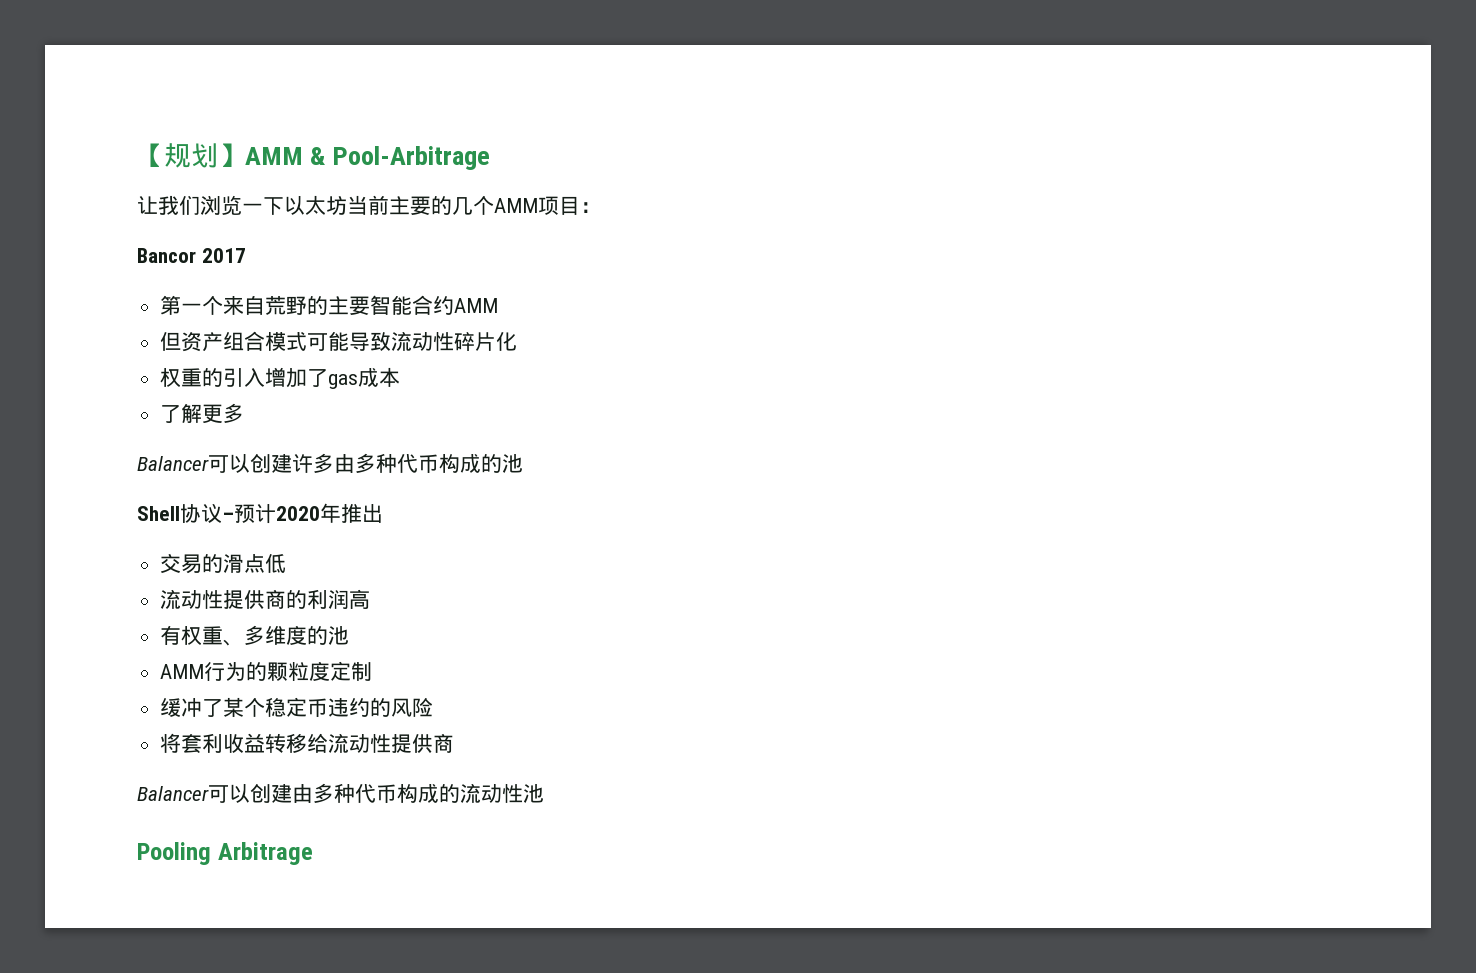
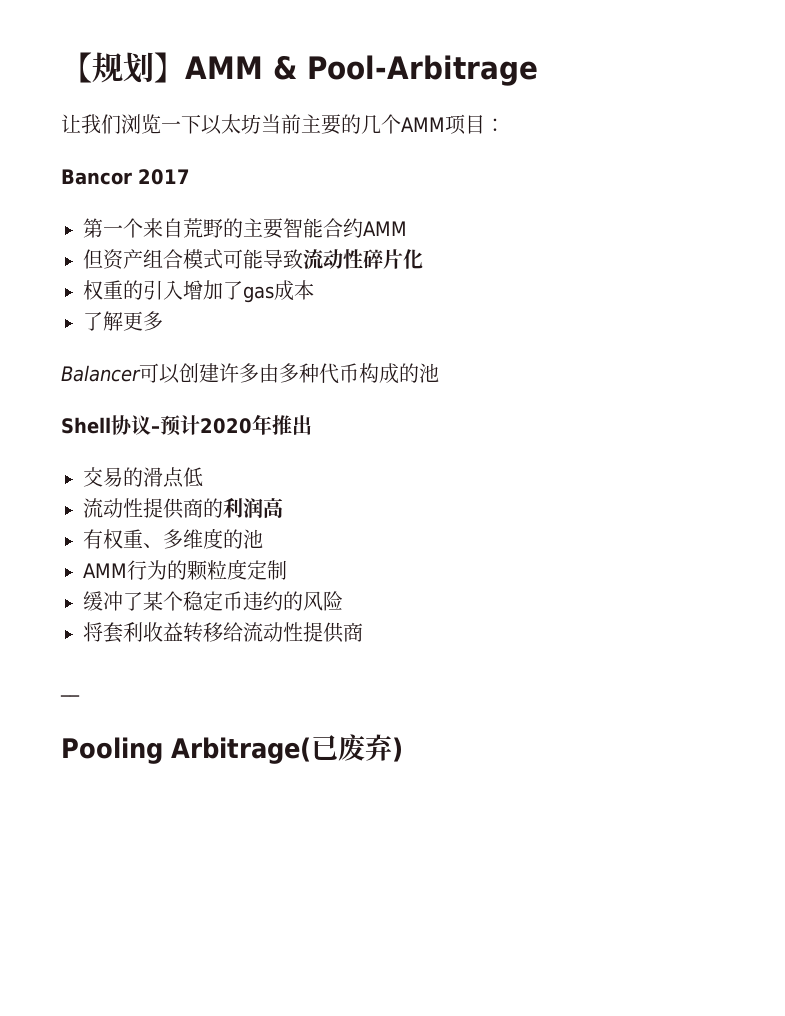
[137,783,544,803] [137,842,313,865] Balancer可以创建由多种代币构成的流动性池 // Pooling Arbitrage -> [60,692,80,697] [61,734,403,764] __ // Pooling Arbitrage(已废弃)

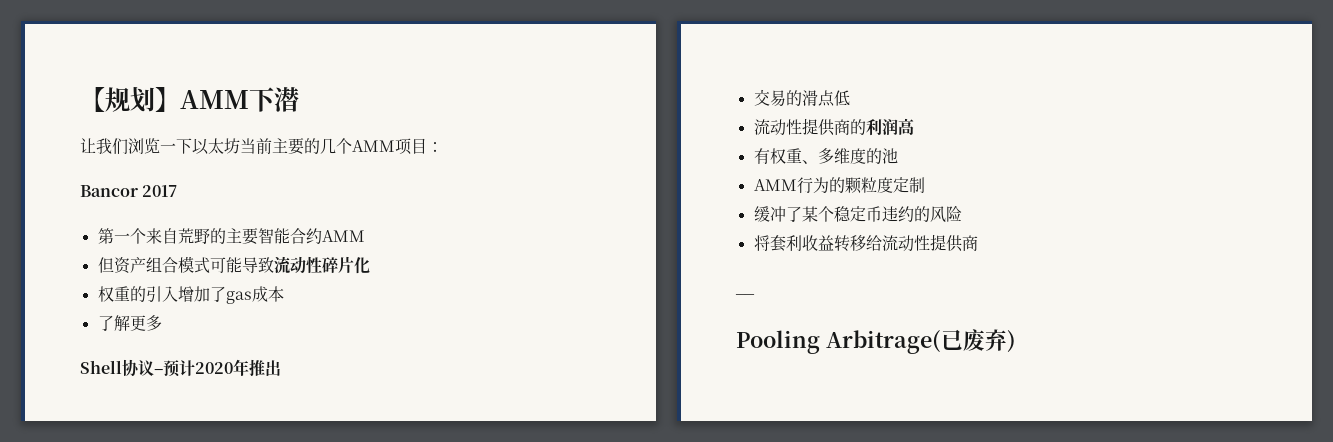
[273,55,538,86] & Pool-Arbitrage -> [249,87,299,112] 下潜
[61,363,439,384] // Balancer可以创建许多由多种代币构成的池 -> (162, 323) none

